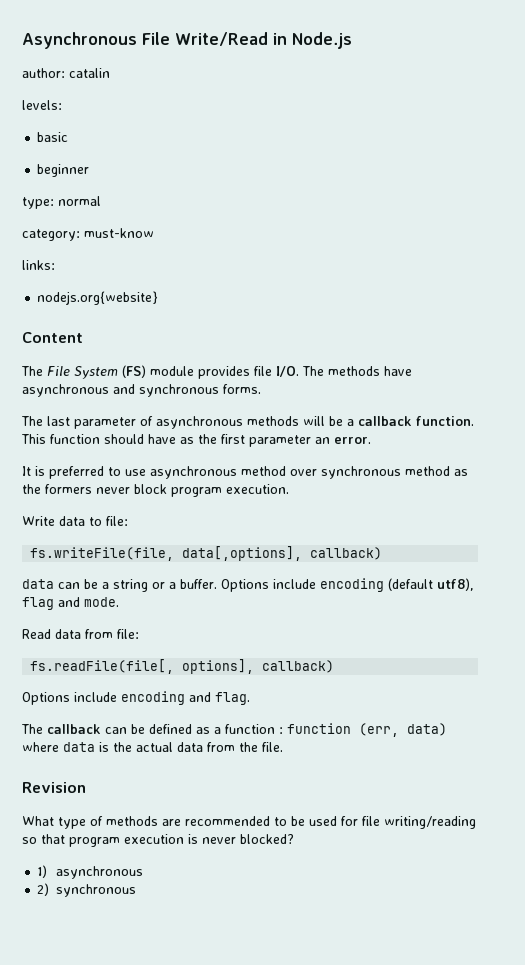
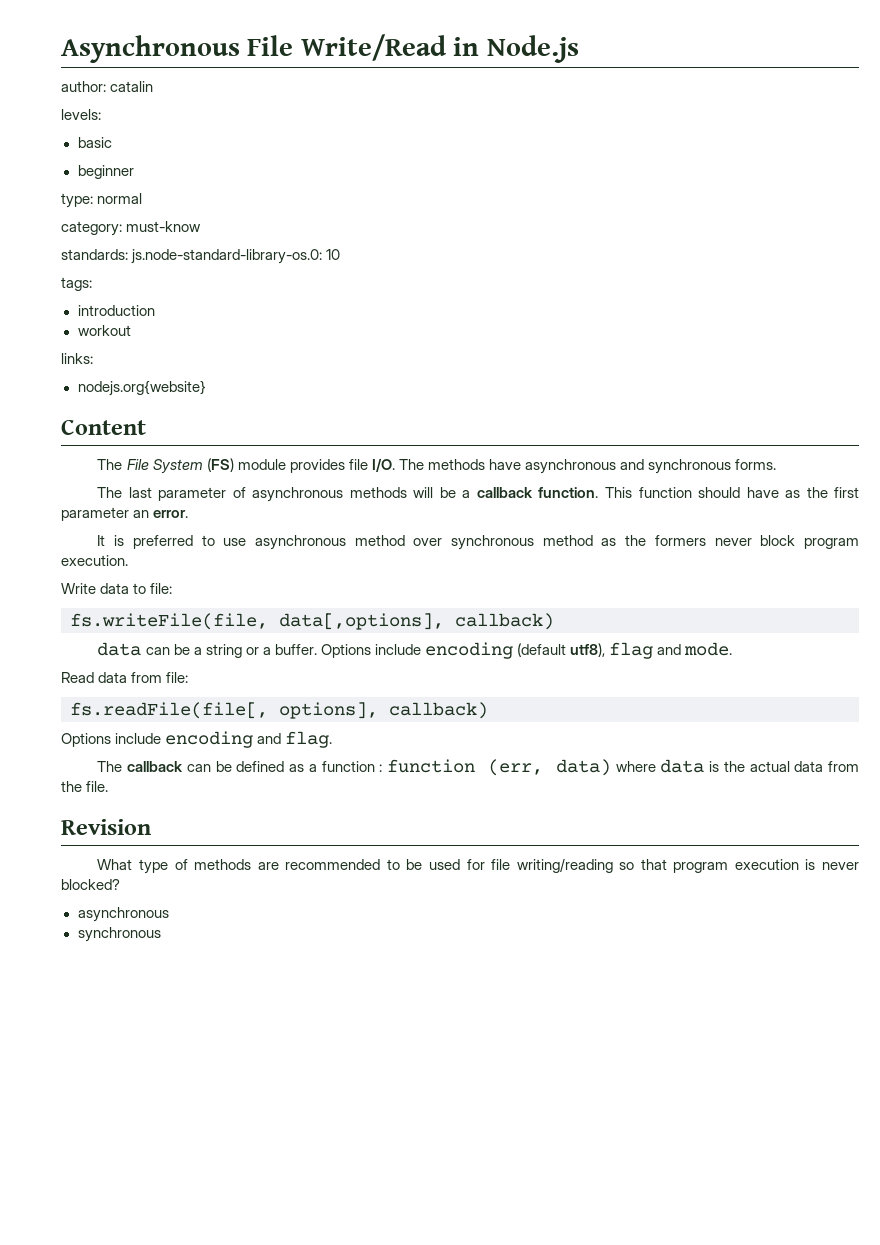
(154, 233) none -> [61,249,341,264] [61,277,92,291] [77,305,155,316] [77,325,131,336] // standards: js.node-standard-library-os.0: 10 // tags: // introduction // workout
[37,865,48,878] 1) -> (120, 884) none
[37,883,50,896] 2) -> (169, 914) none

